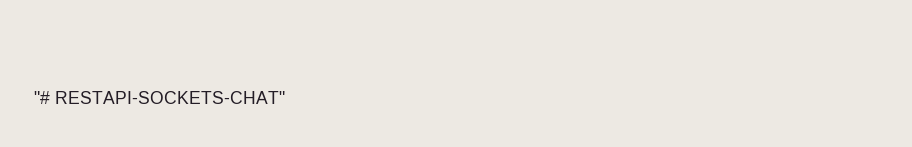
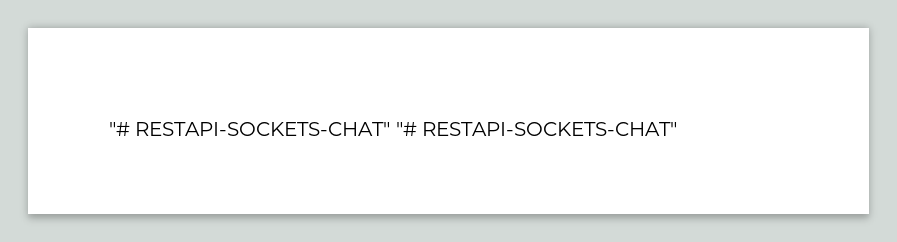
[34,91,285,104] "# RESTAPI-SOCKETS-CHAT" -> [109,122,678,136] "# RESTAPI-SOCKETS-CHAT" "# RESTAPI-SOCKETS-CHAT"

